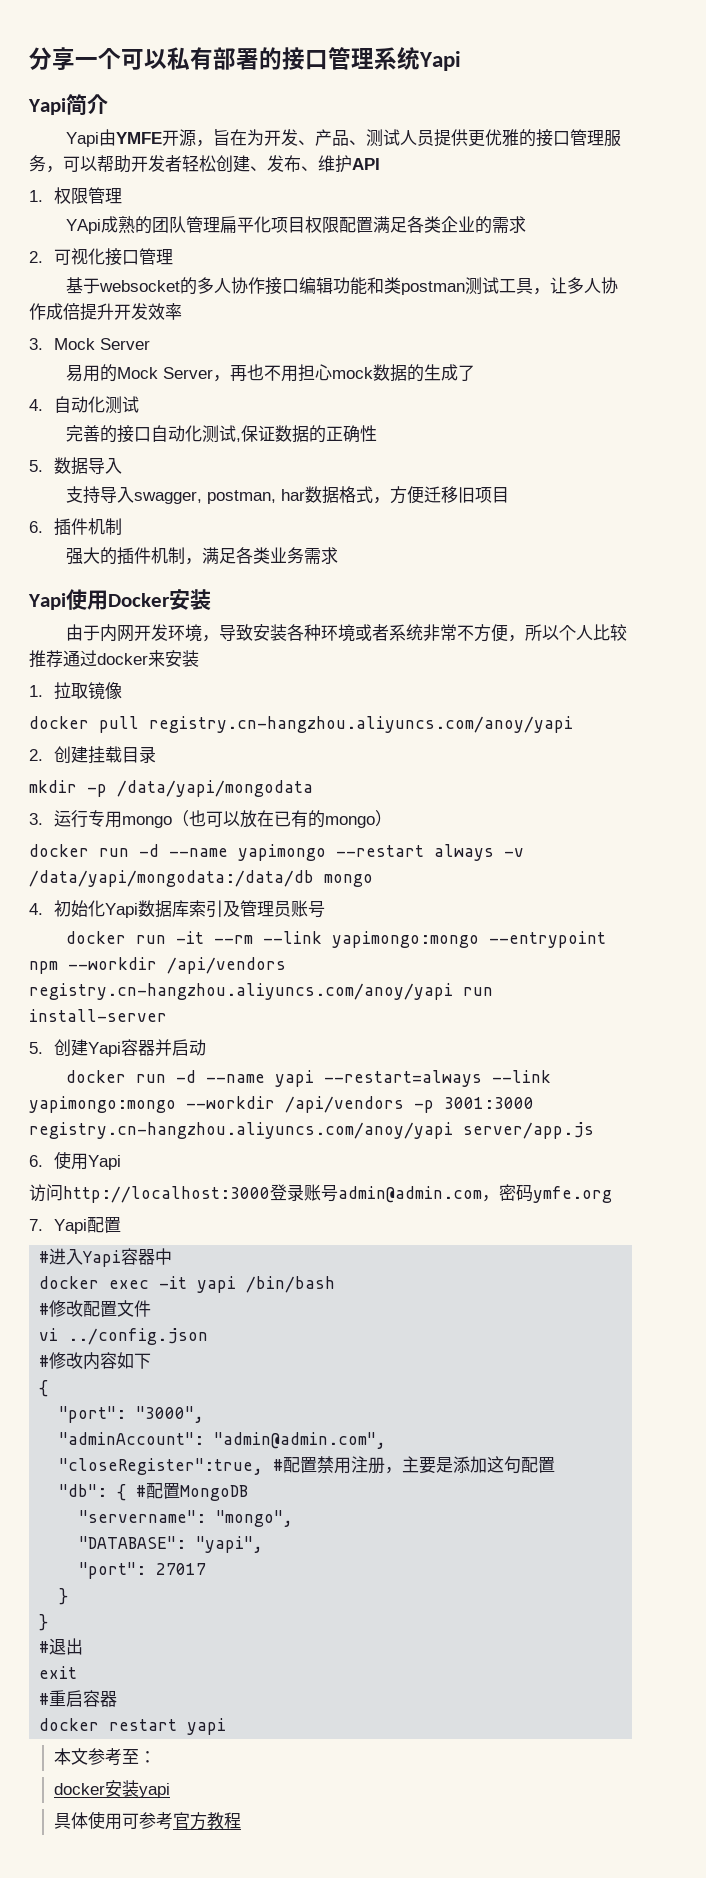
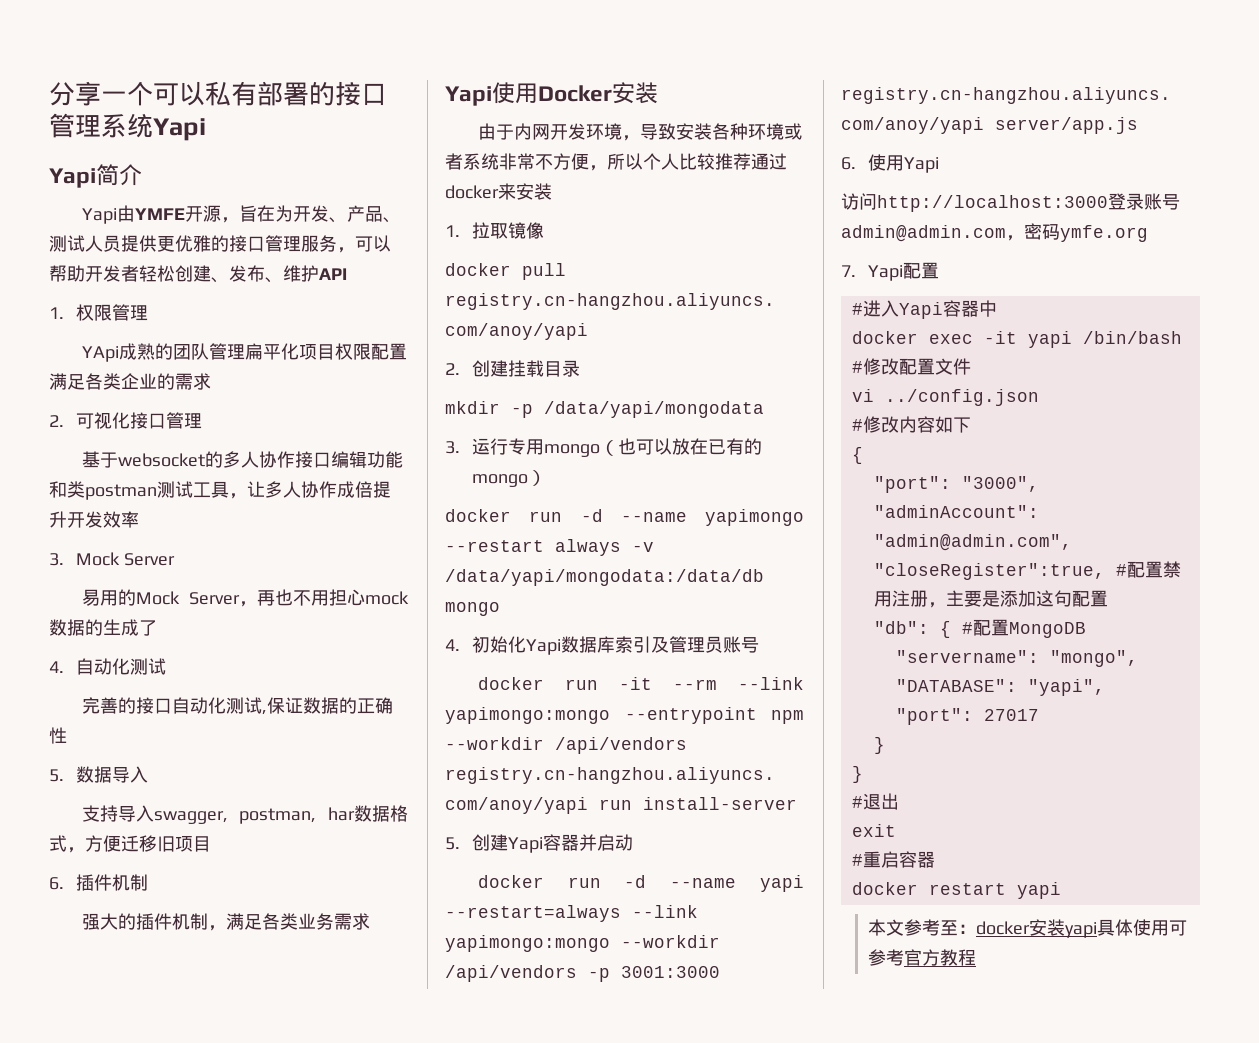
(156, 1757) // -> (976, 929) none
(170, 1790) // -> (1097, 930) none

